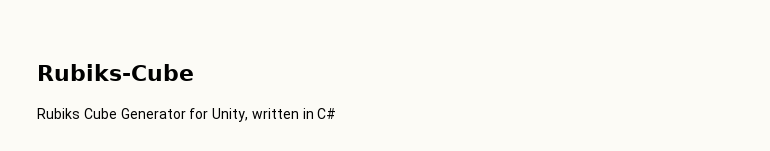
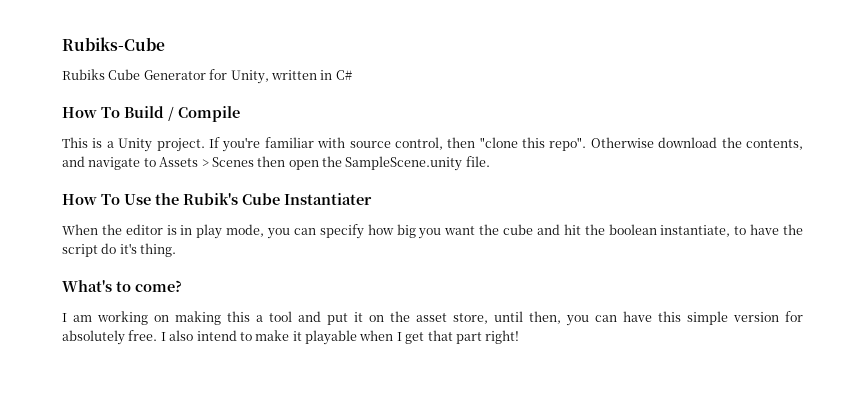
(337, 113) none -> [62,106,240,122] [62,137,804,152] [62,156,490,171] [62,193,372,205] [62,224,803,239] [62,243,177,257] [62,280,182,292] [62,311,803,326] [62,330,520,345] // How To Build / Compile // This is a Unity project. If you're familiar with source control, then "clone this repo". Otherwise download the contents, and navigate to Assets > Scenes then open the SampleScene.unity file. // How To Use the Rubik's Cube Instantiater // When the editor is in play mode, you can specify how big you want the cube and hit the boolean instantiate, to have the script do it's thing. // What's to come? // I am working on making this a tool and put it on the asset store, until then, you can have this simple version for absolutely free. I also intend to make it playable when I get that part right!

